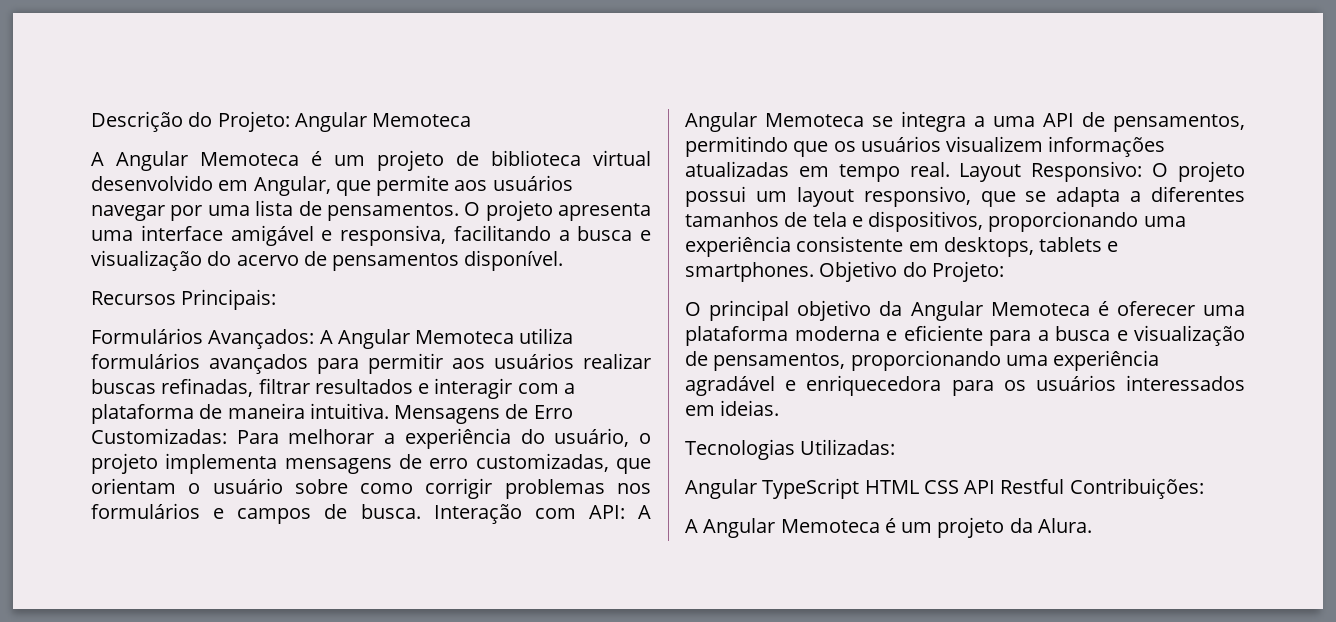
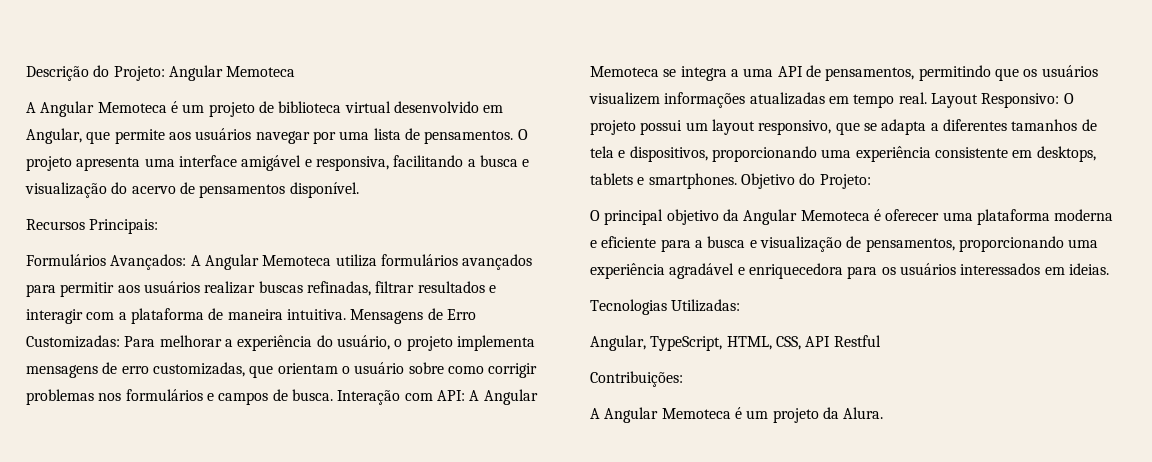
[685,478,959,499] Angular TypeScript HTML CSS -> [590,335,801,351] Angular, TypeScript, HTML, CSS,
(1065, 486) none -> (881, 341) //

